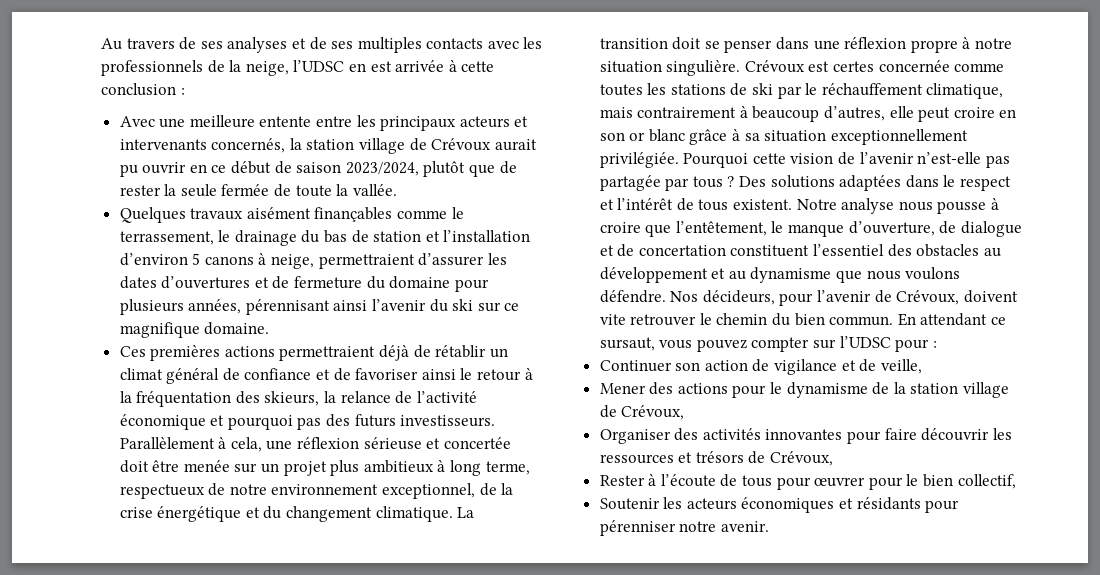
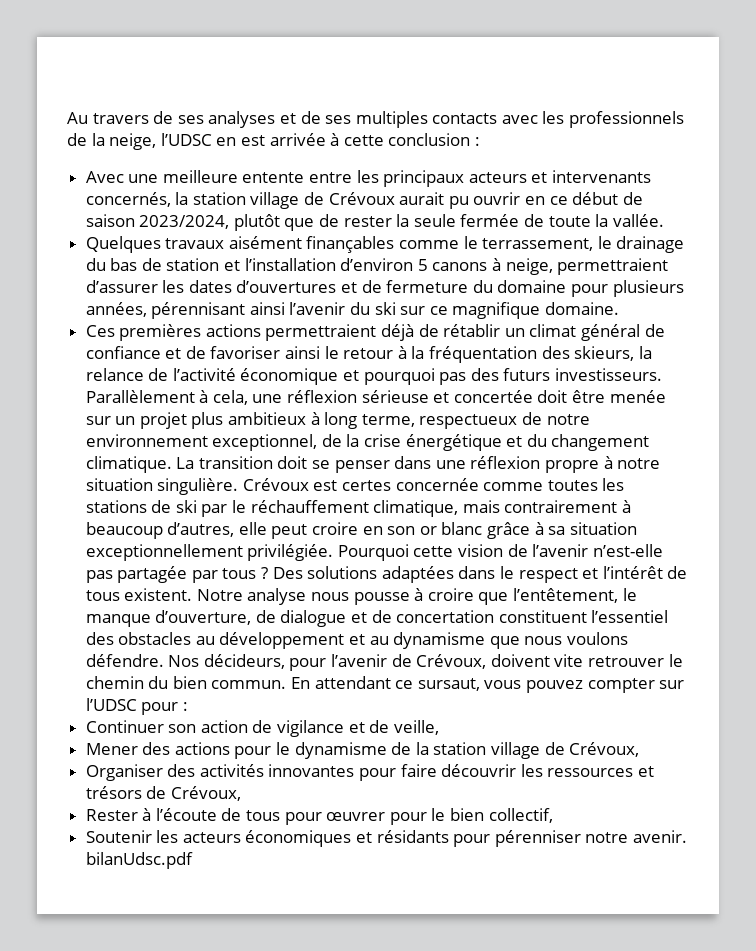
(769, 526) none -> [85,852,193,869] bilanUdsc.pdf

